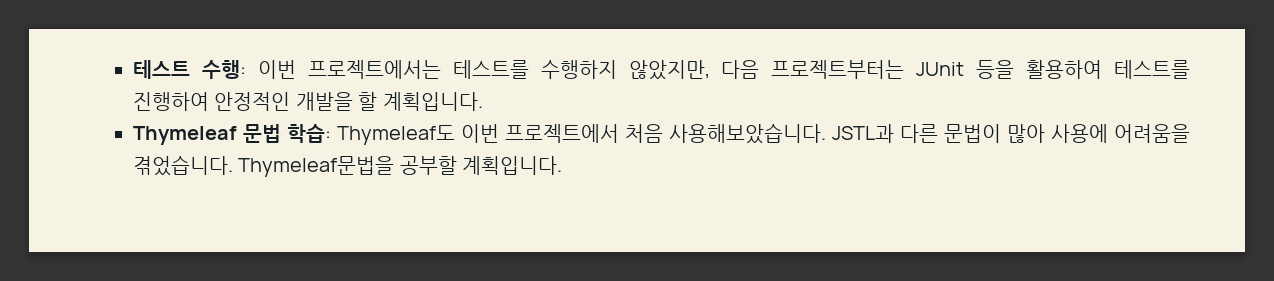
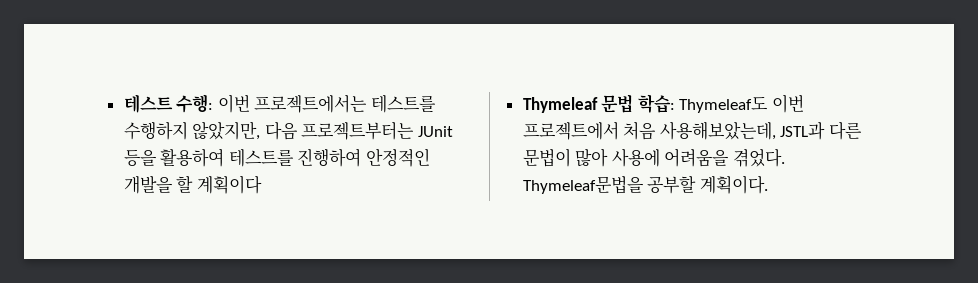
[382,92,483,111] 계획입니다. -> [196,175,262,194] 계획이다
[669,123,826,144] 사용해보았습니다. -> [659,121,776,140] 사용해보았는데,
[133,155,233,176] 겪었습니다. -> [733,149,786,167] 겪었다.
[462,156,563,175] 계획입니다. -> [699,175,768,194] 계획이다.

